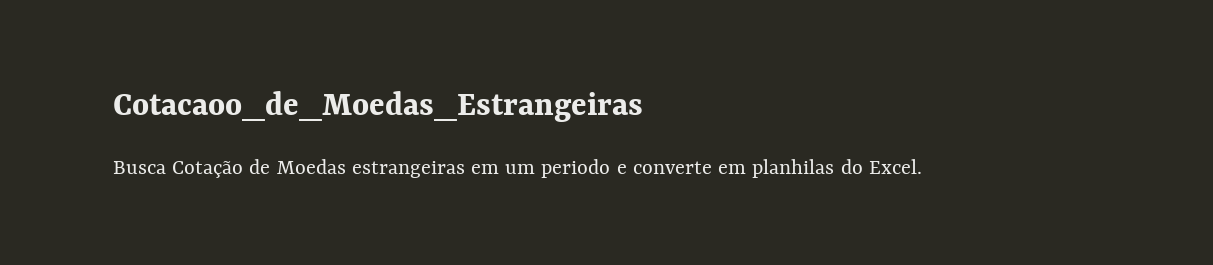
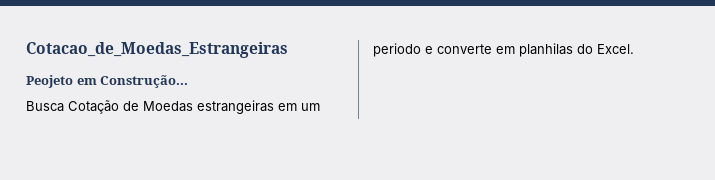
[113,91,643,122] Cotacaoo_de_Moedas_Estrangeiras -> [26,42,288,58] [26,75,189,88] Cotacao_de_Moedas_Estrangeiras // Peojeto em Construção...

